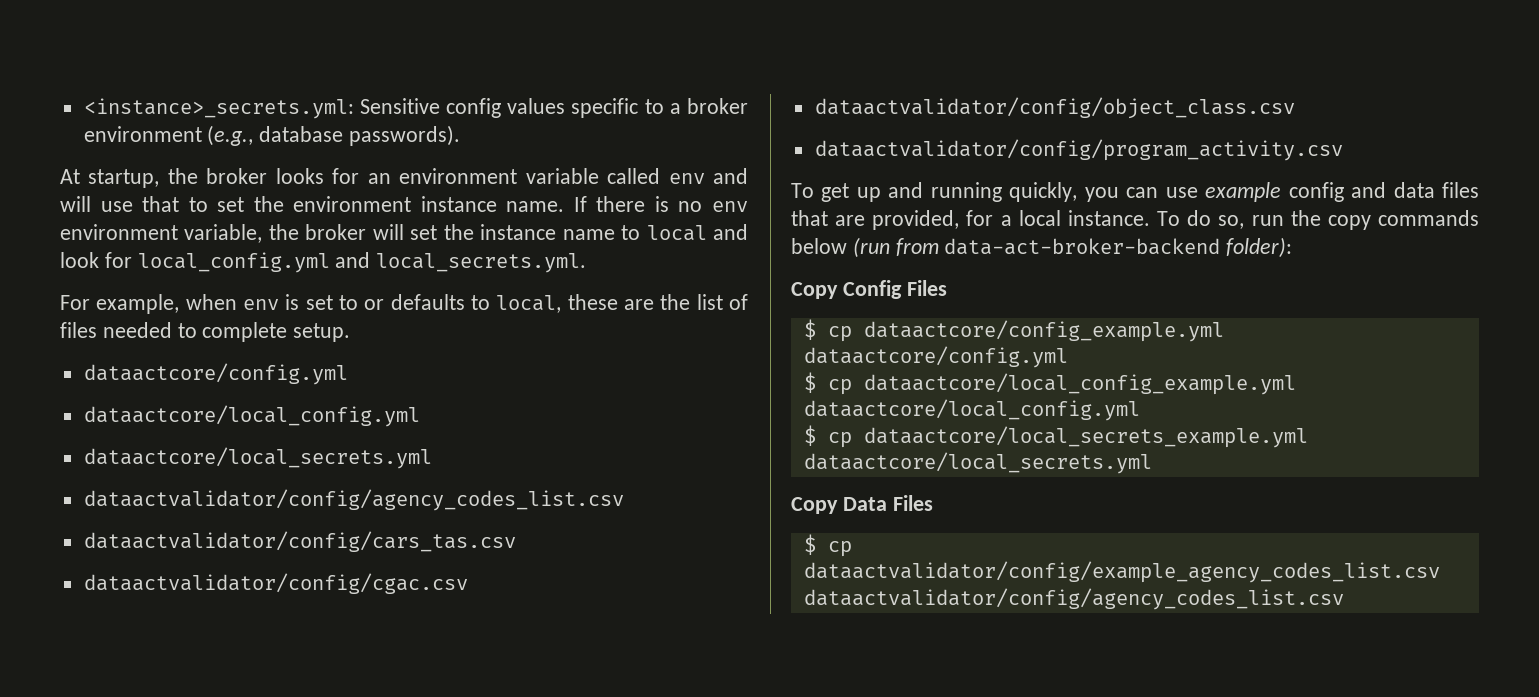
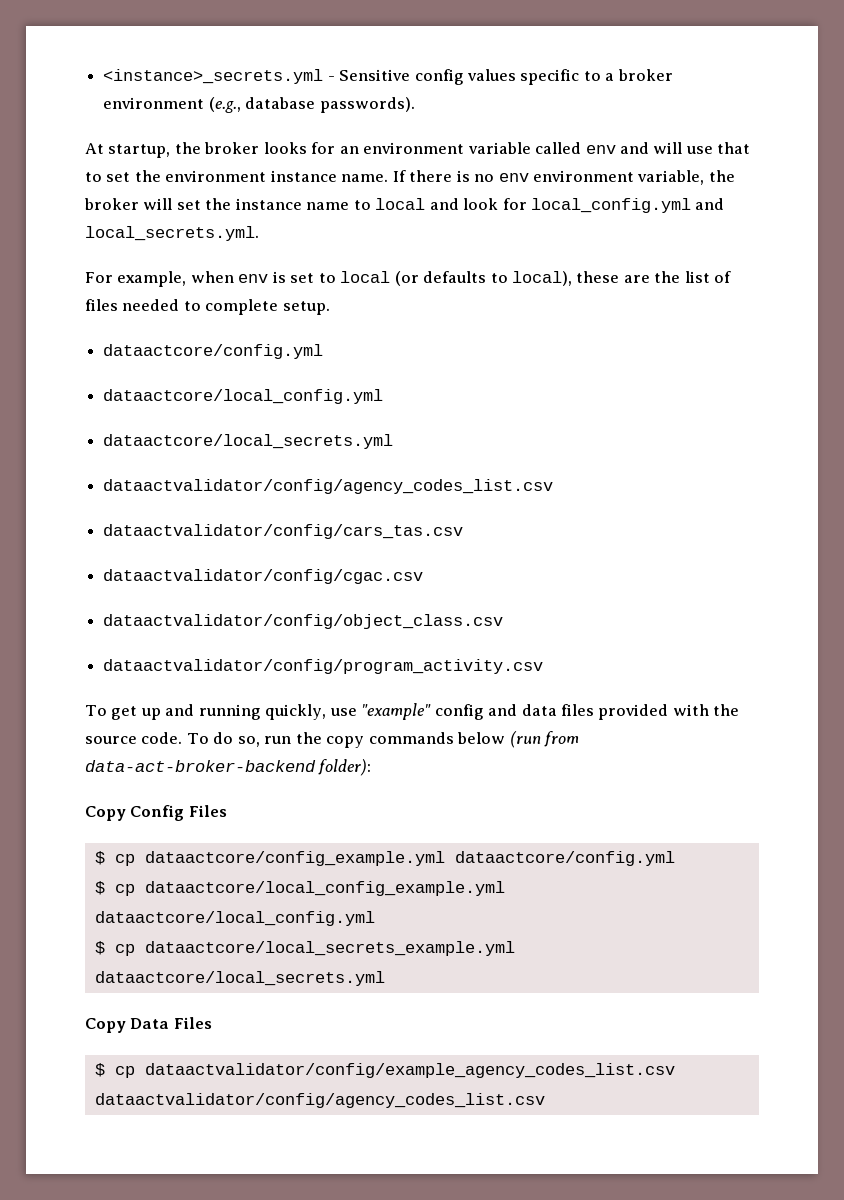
[83,98,354,119] <instance>_secrets.yml: -> [103,69,335,84] <instance>_secrets.yml -
[364,299,385,310] or -> [340,271,419,286] local (or
[496,295,562,313] local, -> [512,271,573,286] local),
[1084,182,1479,202] [791,210,1150,230] you can use example config and data files that are provided, for a local instance. -> [329,703,740,720] [85,732,183,744] use "example" config and data files provided with the source code.

